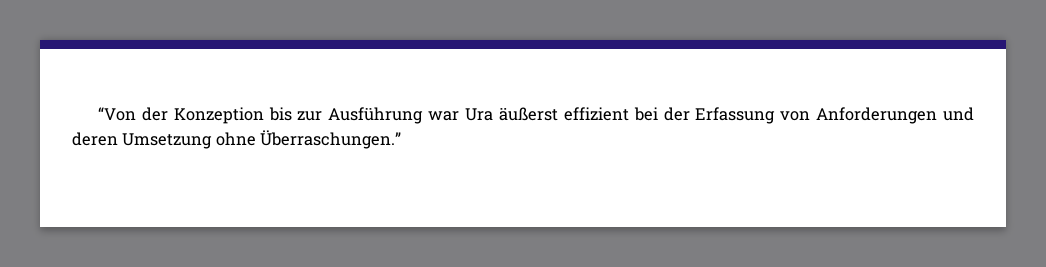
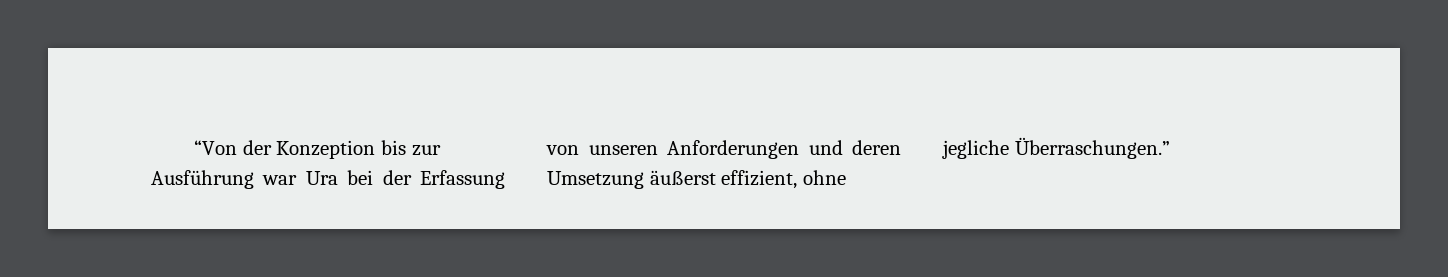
[498,107,629,121] äußerst effizient -> (338, 178) none
(811, 116) none -> [588,145,658,155] unseren
[215,132,256,146] ohne -> [649,170,846,189] [942,140,1009,159] äußerst effizient, ohne jegliche

